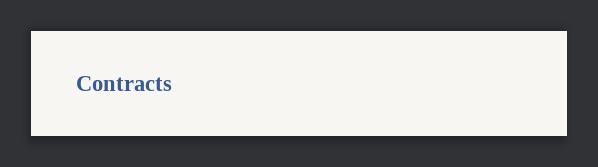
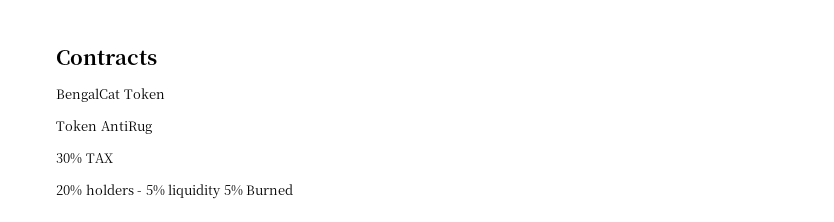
(172, 83) none -> [56,88,165,102] [56,120,152,134] [56,153,113,164] [56,184,294,199] // BengalCat Token // Token AntiRug // 30% TAX // 20% holders - 5% liquidity 5% Burned

